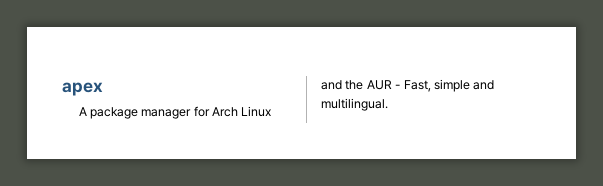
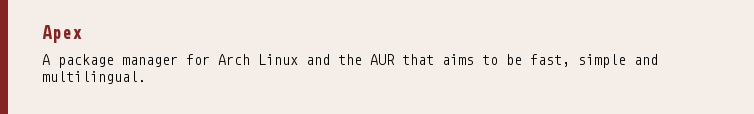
[62,82,103,96] apex -> [42,25,82,43] Apex
[395,80,431,92] - Fast, -> [402,54,570,67] that aims to be fast,

